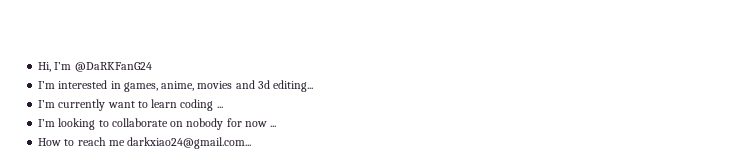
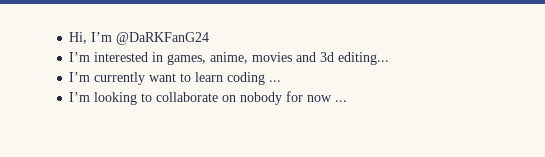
[38,137,252,149] // How to reach me darkxiao24@gmail.com... -> (348, 101) none

